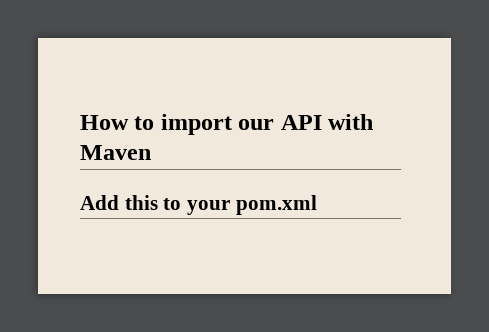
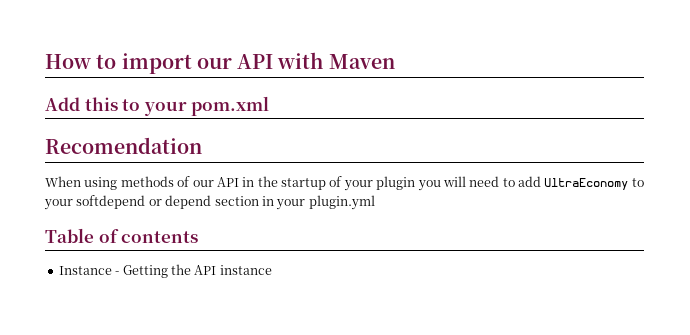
(317, 205) none -> [45,137,202,154] [45,176,644,191] [44,195,375,210] [45,228,199,243] [58,264,272,278] // Recomendation // When using methods of our API in the startup of your plugin you will need to add UltraEconomy to your softdepend or depend section in your plugin.yml // Table of contents // Instance - Getting the API instance

